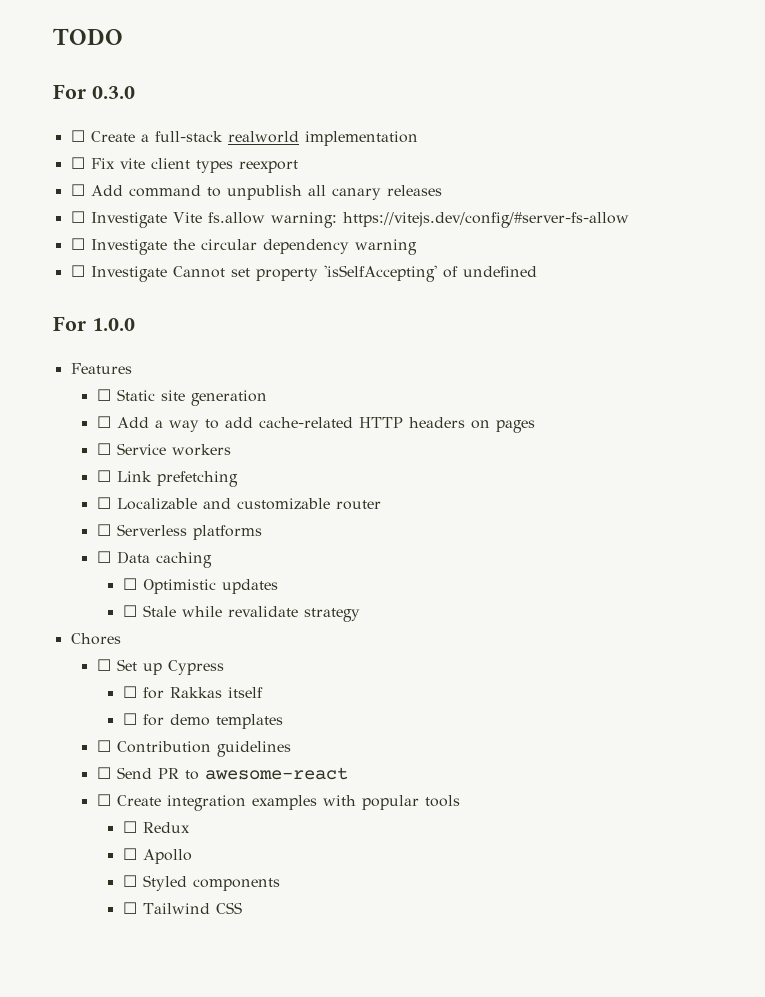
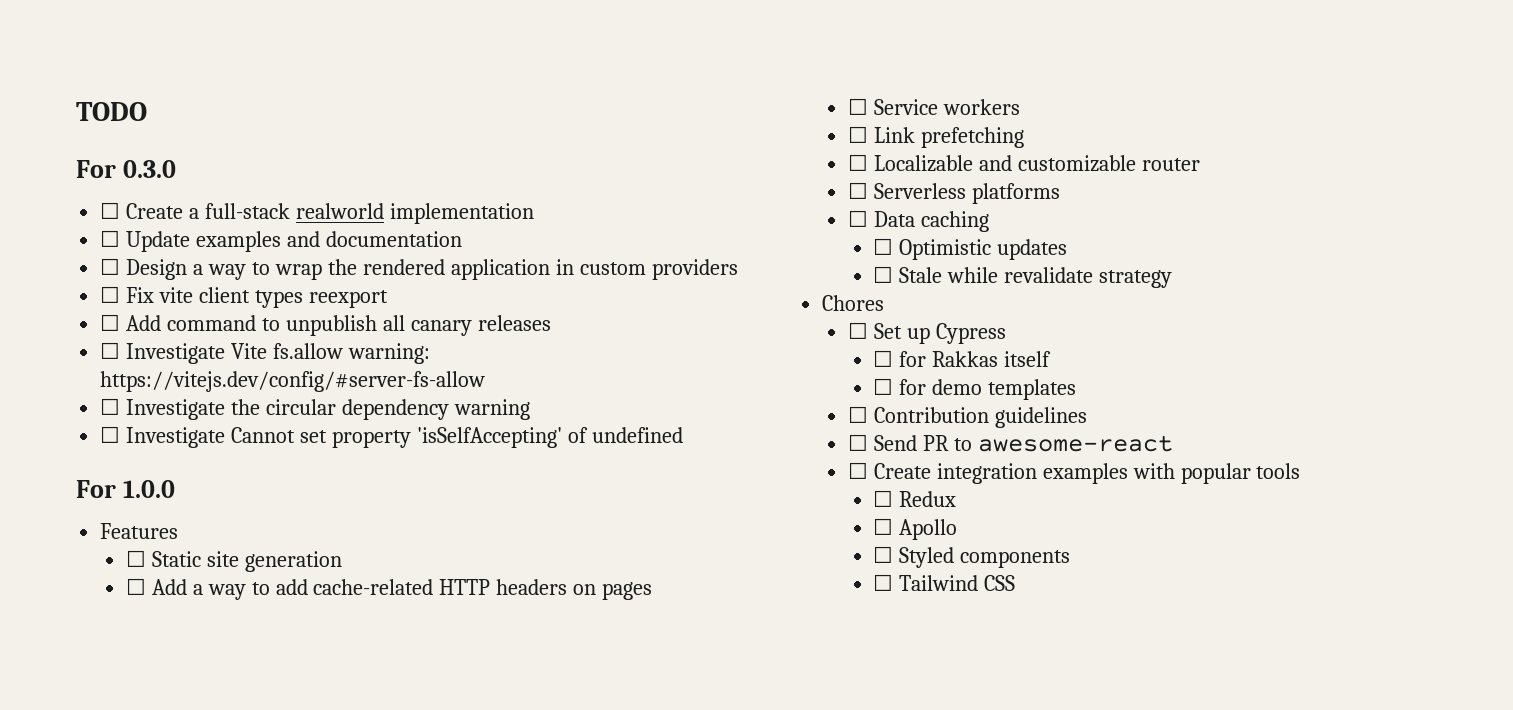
(418, 138) none -> [100,230,462,252] [100,258,738,280] // ☐ Update examples and documentation // ☐ Design a way to wrap the rendered application in custom providers

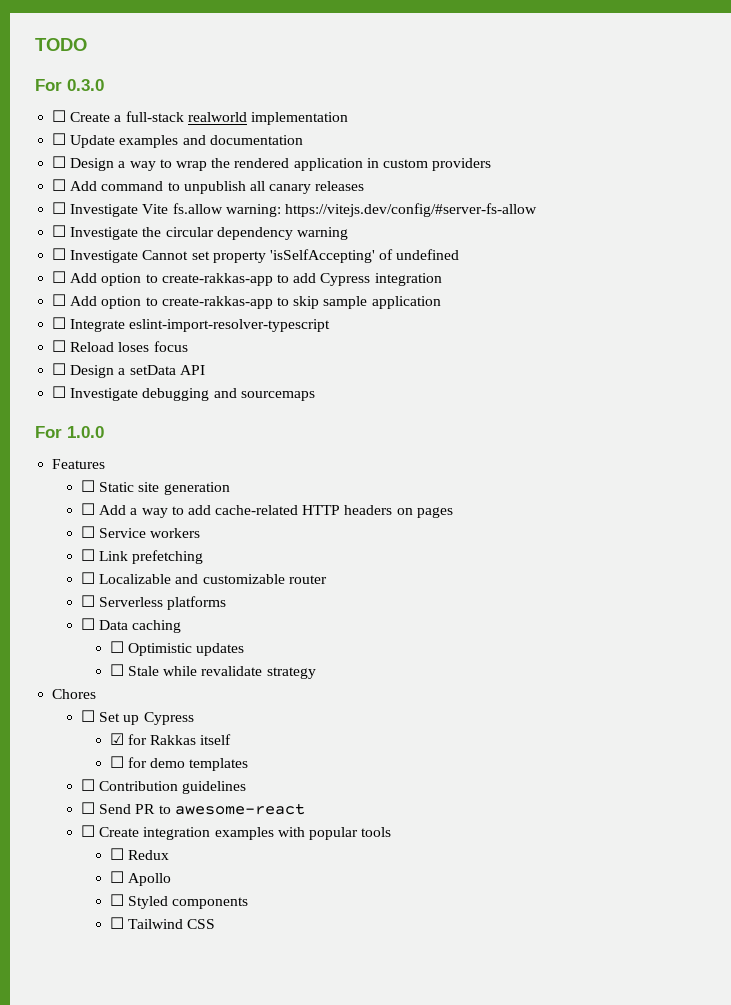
[100,286,388,308] // ☐ Fix vite client types reexport -> (492, 164) none
(683, 435) none -> [52,271,442,286] [52,294,441,309] [52,317,331,332] [52,340,188,352] [52,363,205,378] [52,386,315,401] // ☐ Add option to create-rakkas-app to add Cypress integration // ☐ Add option to create-rakkas-app to skip sample application // ☐ Integrate eslint-import-resolver-typescript // ☐ Reload loses focus // ☐ Design a setData API // ☐ Investigate debugging and sourcemaps
[873,350,894,367] ☐ -> [109,733,124,745] ☑

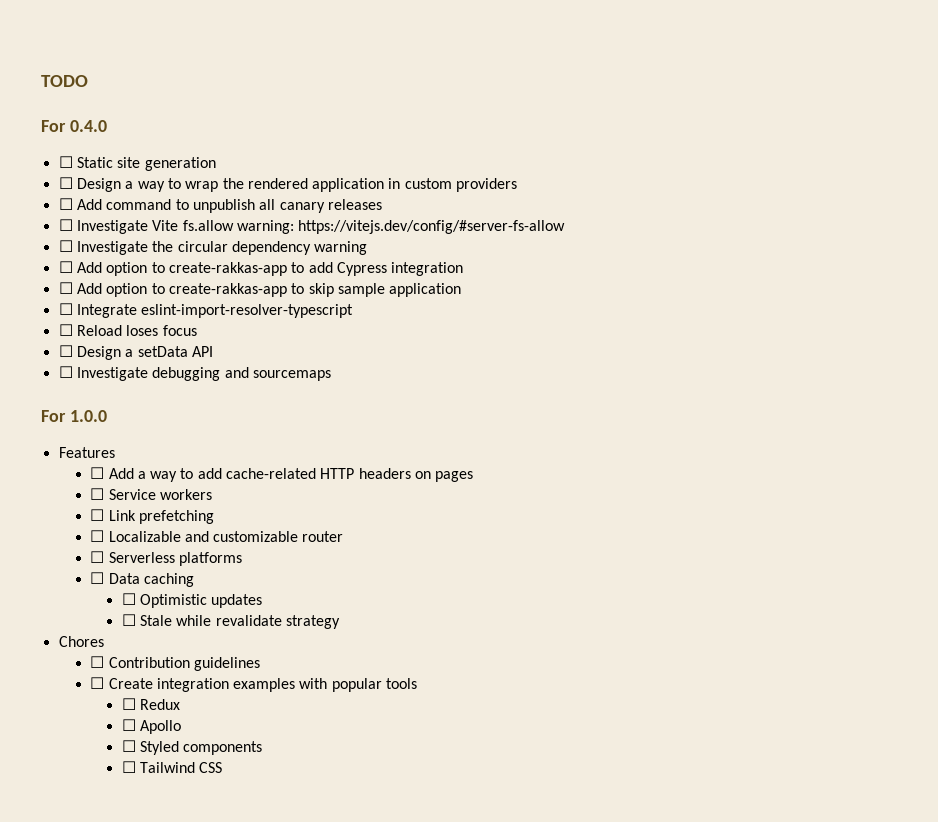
[67,79,104,91] [52,110,348,125] [52,133,303,148] 0.3.0 // ☐ Create a full-stack realworld implementation // ☐ Update examples and documentation -> [69,120,107,132] [58,156,216,171] 0.4.0 // ☐ Static site generation
[52,248,460,263] // ☐ Investigate Cannot set property 'isSelfAccepting' of undefined -> (368, 248) none
[80,480,230,495] // ☐ Static site generation -> (115, 452) none
[99,712,194,725] [109,733,232,745] [109,756,249,771] [80,779,247,794] [80,802,305,815] Set up Cypress // ☑ for Rakkas itself // ☐ for demo templates // ☐ Contribution guidelines // ☐ Send PR to awesome-react -> [108,657,260,671] Contribution guidelines

